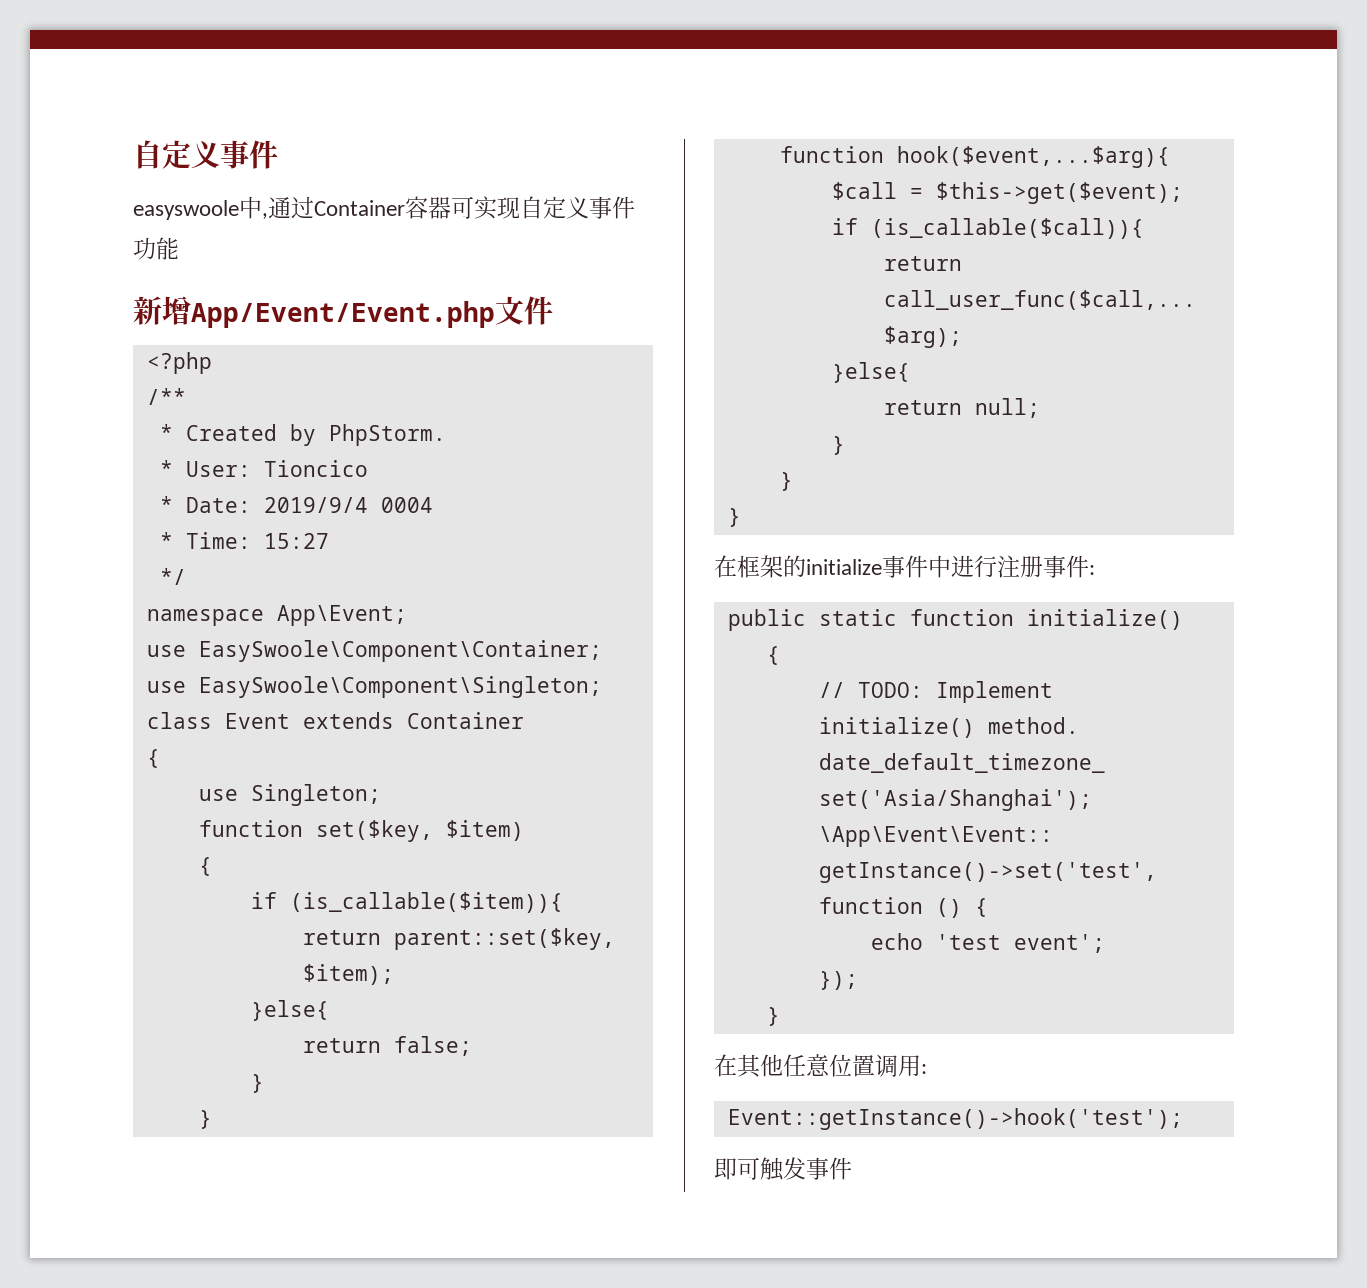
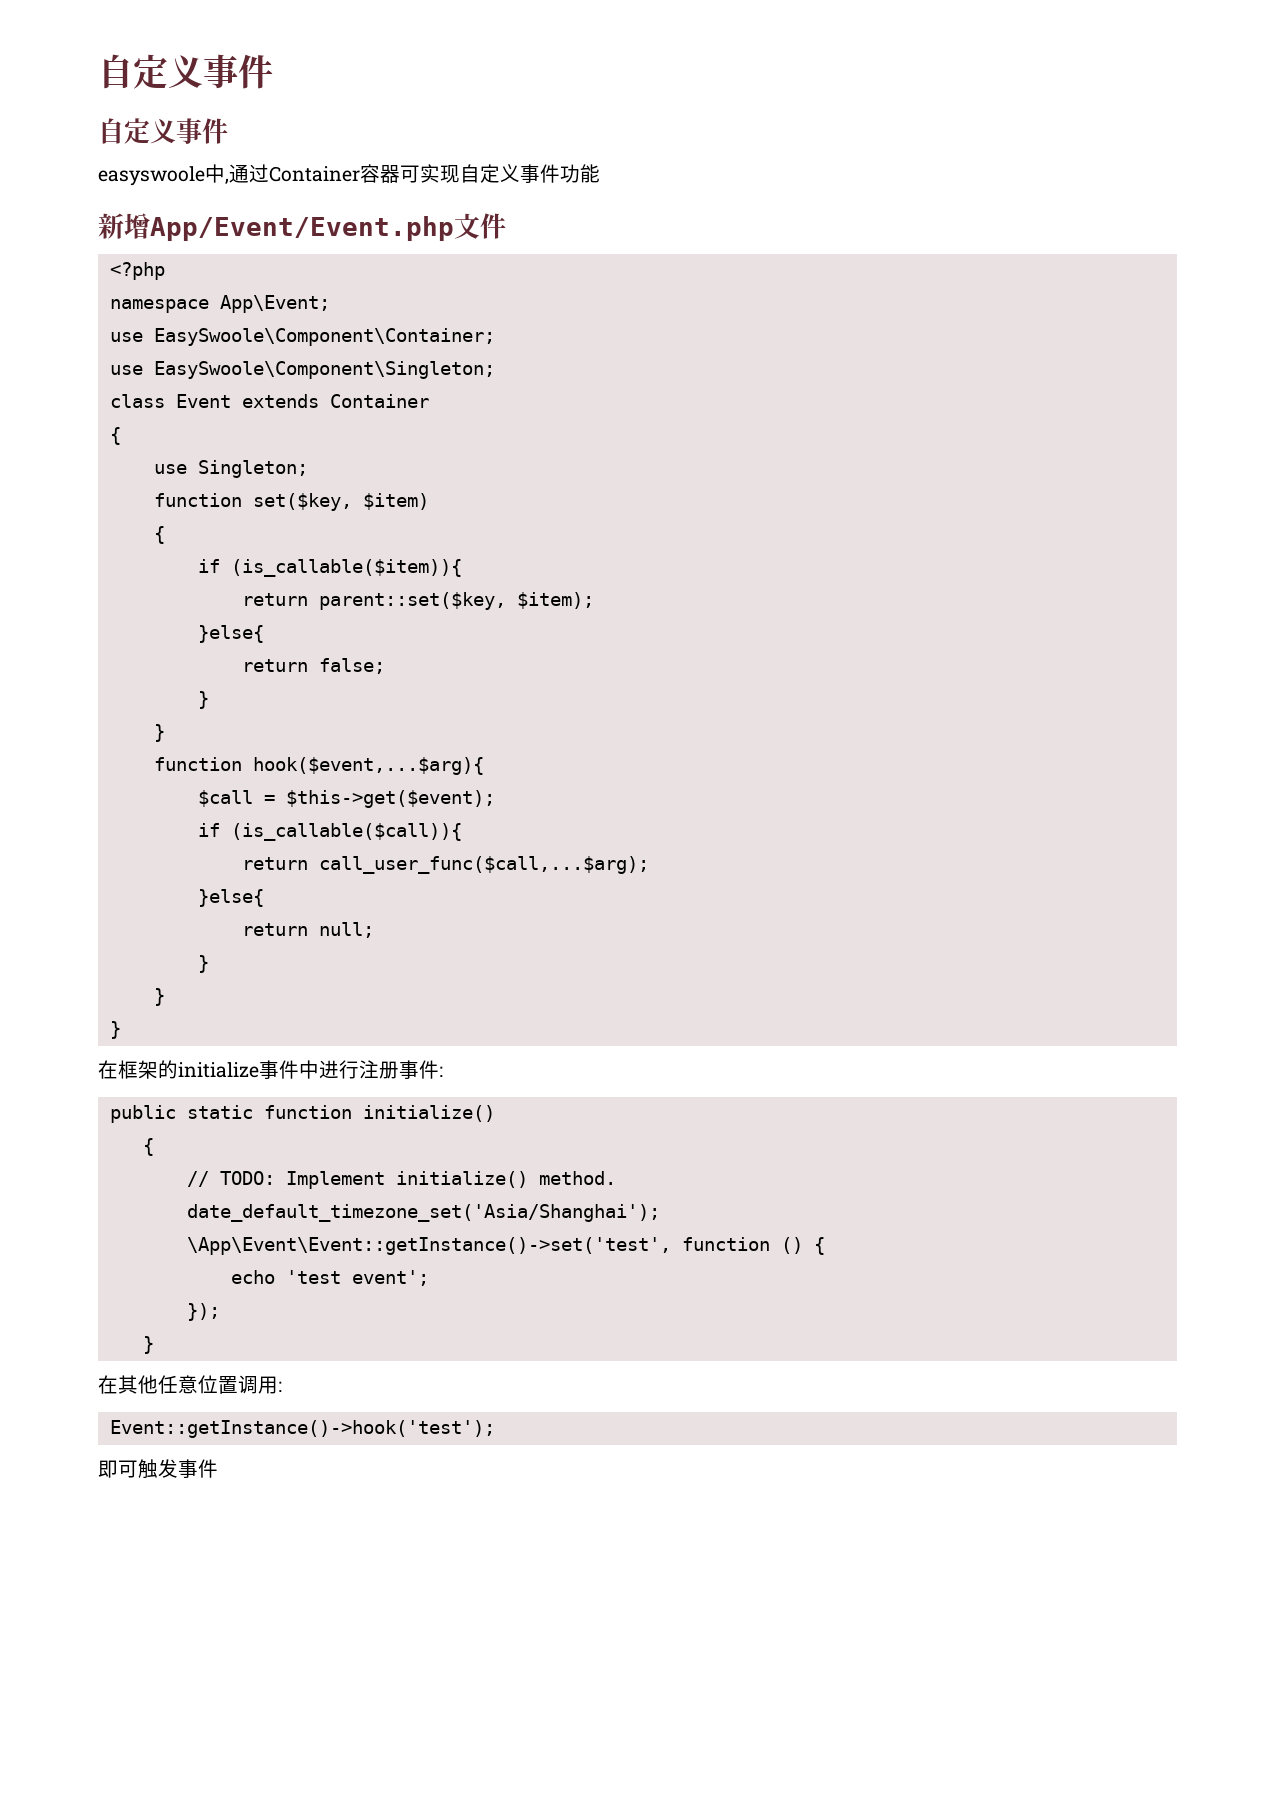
[133,140,278,169] 自定义事件 -> [98,54,273,89] [98,118,228,144] 自定义事件 // 自定义事件
[146,388,186,405] [159,424,446,446] [159,460,368,477] [159,496,433,513] [159,532,329,549] [159,568,186,585] // /** // * Created by PhpStorm. // * User: Tioncico // * Date: 2019/9/4 0004 // * Time: 15:27 // */ -> (165, 271) none

